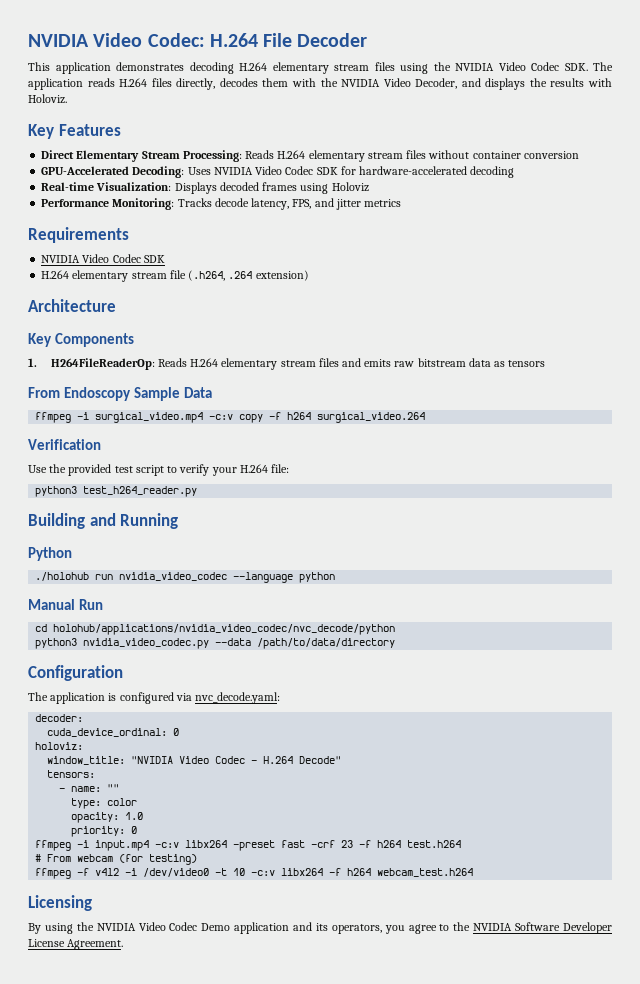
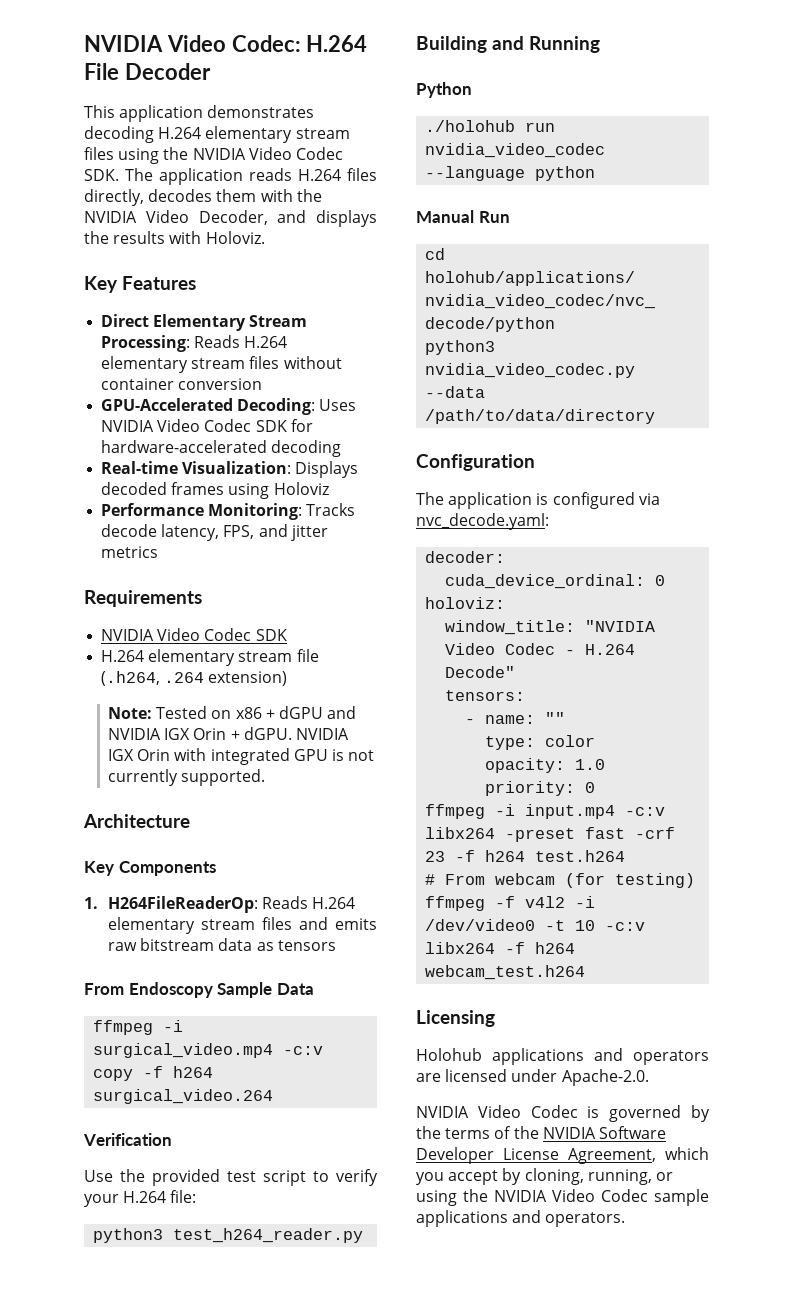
(309, 275) none -> [108,706,357,719] [108,727,349,740] [108,748,375,765] [108,769,266,786] // Note: Tested on x86 + dGPU and NVIDIA IGX Orin + dGPU. NVIDIA IGX Orin with integrated GPU is not currently supported.
[28,922,612,934] [28,939,124,950] By using the NVIDIA Video Codec Demo application and its operators, you agree to the NVIDIA Software Developer License Agreement. -> [416,1048,709,1065] [416,1069,649,1086] [416,1105,710,1122] [416,1126,666,1139] [416,1147,709,1164] [416,1168,673,1185] [416,1189,709,1206] [416,1210,626,1227] Holohub applications and operators are licensed under Apache-2.0. // NVIDIA Video Codec is governed by the terms of the NVIDIA Software Developer License Agreement, which you accept by cloning, running, or using the NVIDIA Video Codec sample applications and operators.

